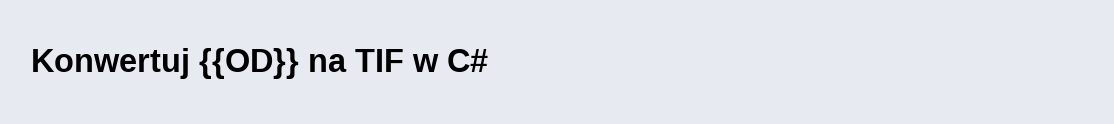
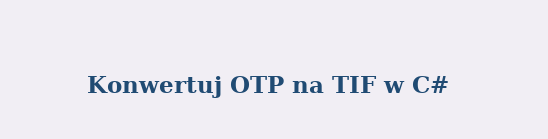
[199,48,299,79] {{OD}} -> [230,76,284,93] OTP

